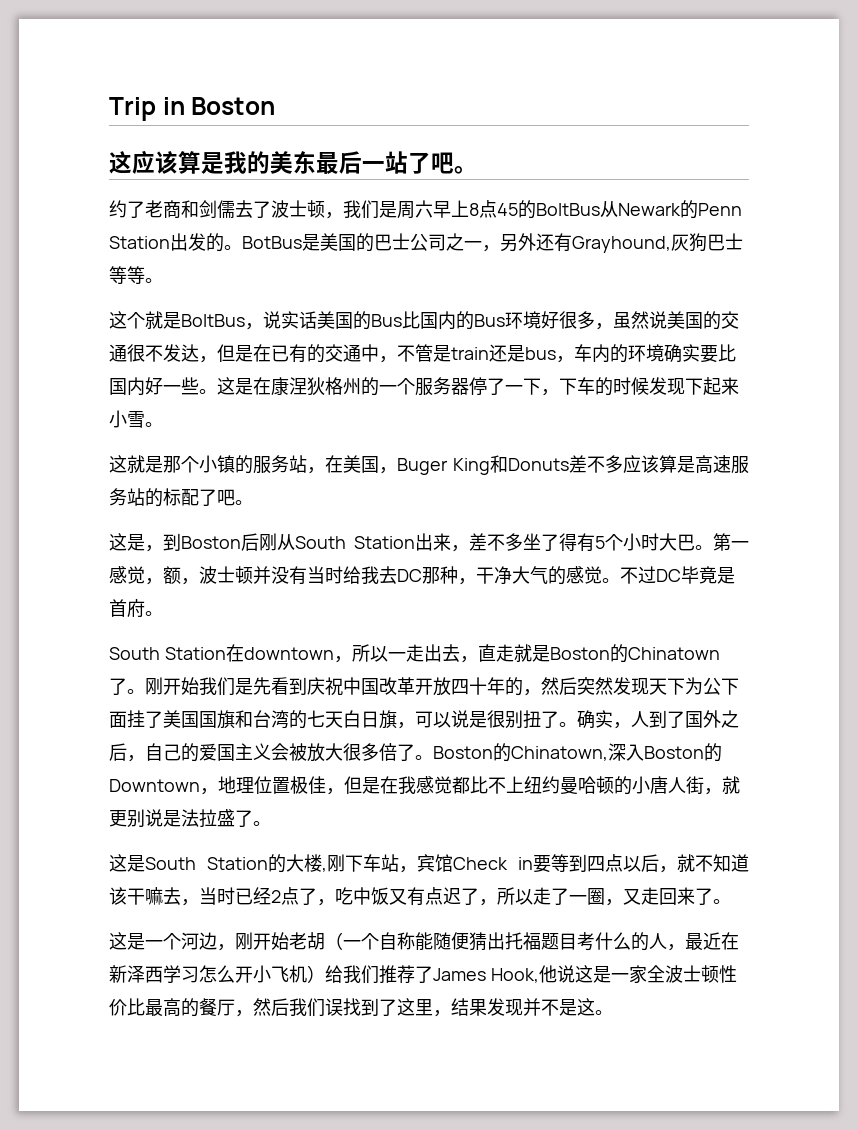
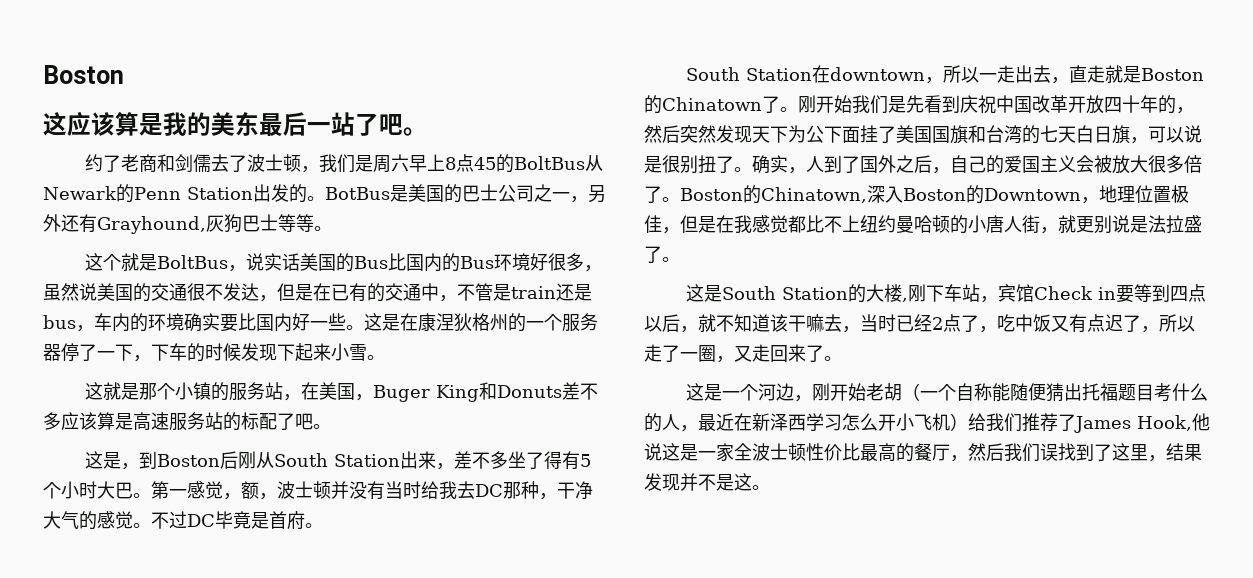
[109,97,185,121] Trip in -> (43, 74) none

